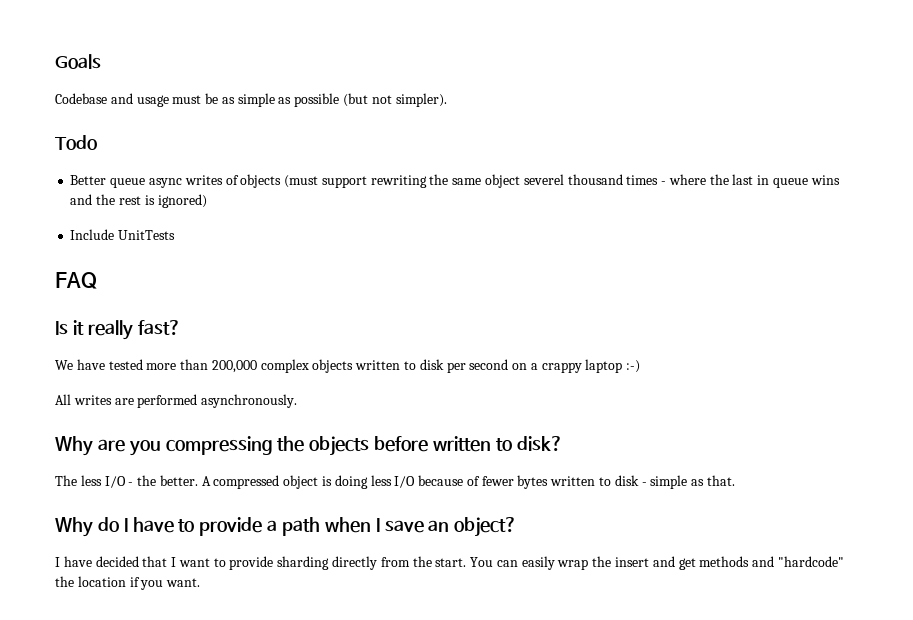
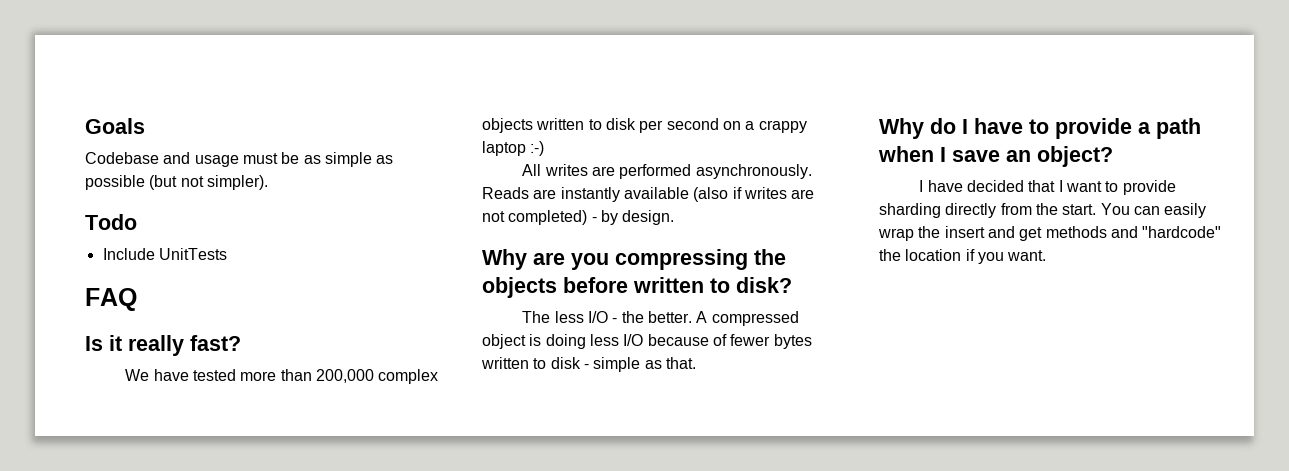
[70,174,840,188] [70,194,207,208] // Better queue async writes of objects (must support rewriting the same object severel thousand times - where the last in queue wins and the rest is ignored) -> (137, 222) none
(298, 401) none -> [482,187,815,202] [482,210,675,225] Reads are instantly available (also if writes are not completed) - by design.

